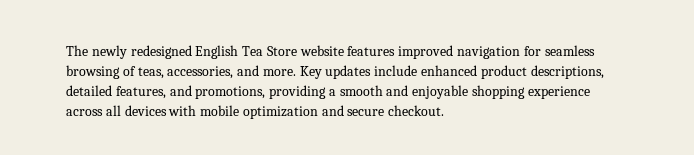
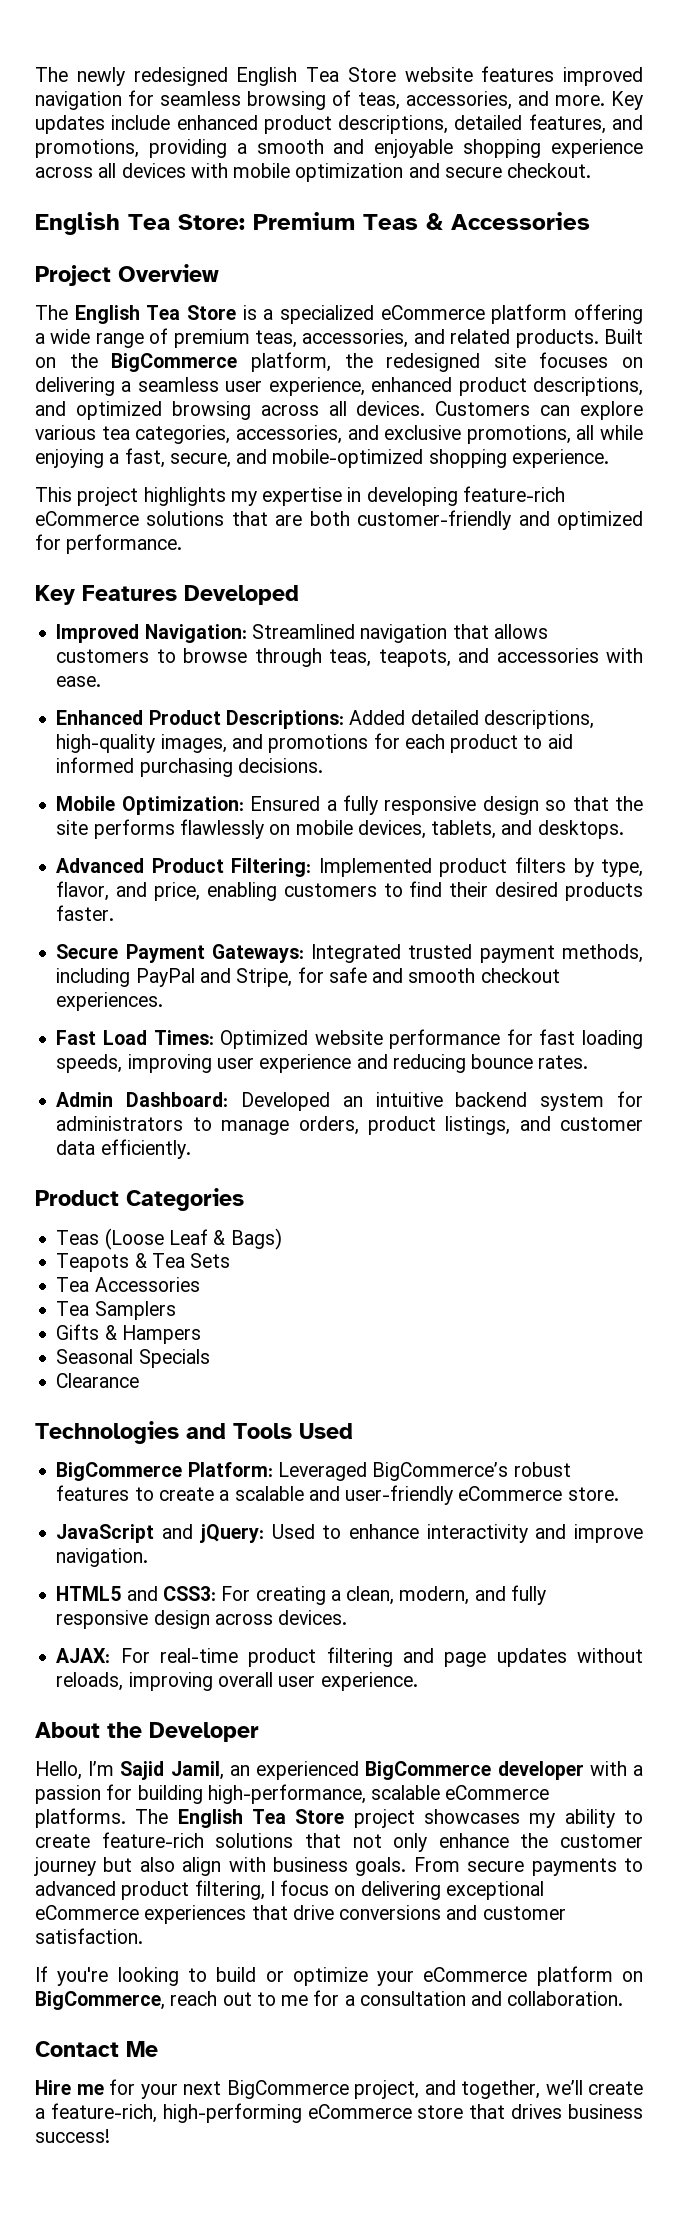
(445, 110) none -> [35,212,590,235] [35,264,219,286] [35,304,643,324] [35,328,643,348] [35,352,643,372] [35,377,643,396] [35,401,643,420] [35,425,643,444] [35,448,609,468] [35,486,565,506] [35,510,644,530] [35,534,183,554] [35,585,299,605] [56,624,548,643] [56,648,644,667] [56,676,102,687] [56,710,594,729] [56,733,573,753] [56,757,323,777] [56,795,643,815] [56,819,624,839] [56,857,643,877] [56,881,643,901] [56,905,115,921] [56,944,643,963] [56,967,560,987] [56,992,164,1011] [56,1029,644,1049] [56,1054,589,1073] [56,1091,643,1111] [56,1116,643,1135] [56,1139,191,1159] [35,1188,244,1211] [56,1228,282,1250] [56,1253,231,1272] [56,1277,200,1292] [56,1301,176,1320] [56,1324,201,1344] [56,1349,210,1368] [56,1373,140,1388] [35,1421,353,1444] [56,1462,571,1481] [56,1485,619,1505] [56,1524,644,1543] [56,1548,149,1567] [56,1585,546,1605] [56,1610,348,1629] [56,1647,644,1667] [56,1672,418,1691] [35,1722,259,1742] [35,1761,643,1780] [35,1784,550,1804] [35,1808,643,1828] [35,1832,643,1852] [34,1857,643,1876] [35,1880,544,1900] [35,1905,566,1924] [35,1928,143,1944] [35,1966,643,1986] [35,1990,624,2010] [35,2041,158,2057] [35,2079,643,2099] [35,2103,643,2123] [35,2129,110,2143] // English Tea Store: Premium Teas & Accessories // Project Overview // The English Tea Store is a specialized eCommerce platform offering a wide range of premium teas, accessories, and related products. Built on the BigCommerce platform, the redesigned site focuses on delivering a seamless user experience, enhanced product descriptions, and optimized browsing across all devices. Customers can explore various tea categories, accessories, and exclusive promotions, all while enjoying a fast, secure, and mobile-optimized shopping experience. // This project highlights my expertise in developing feature-rich eCommerce solutions that are both customer-friendly and optimized for performance. // Key Features Developed // Improved Navigation: Streamlined navigation that allows customers to browse through teas, teapots, and accessories with ease. // Enhanced Product Descriptions: Added detailed descriptions, high-quality images, and promotions for each product to aid informed purchasing decisions. // Mobile Optimization: Ensured a fully responsive design so that the site performs flawlessly on mobile devices, tablets, and desktops. // Advanced Product Filtering: Implemented product filters by type, flavor, and price, enabling customers to find their desired products faster. // Secure Payment Gateways: Integrated trusted payment methods, including PayPal and Stripe, for safe and smooth checkout experiences. // Fast Load Times: Optimized website performance for fast loading speeds, improving user experience and reducing bounce rates. // Admin Dashboard: Developed an intuitive backend system for administrators to manage orders, product listings, and customer data efficiently. // Product Categories // Teas (Loose Leaf & Bags) // Teapots & Tea Sets // Tea Accessories // Tea Samplers // Gifts & Hampers // Seasonal Specials // Clearance // Technologies and Tools Used // BigCommerce Platform: Leveraged BigCommerce’s robust features to create a scalable and user-friendly eCommerce store. // JavaScript and jQuery: Used to enhance interactivity and improve navigation. // HTML5 and CSS3: For creating a clean, modern, and fully responsive design across devices. // AJAX: For real-time product filtering and page updates without reloads, improving overall user experience. // About the Developer // Hello, I’m Sajid Jamil, an experienced BigCommerce developer with a passion for building high-performance, scalable eCommerce platforms. The English Tea Store project showcases my ability to create feature-rich solutions that not only enhance the customer journey but also align with business goals. From secure payments to advanced product filtering, I focus on delivering exceptional eCommerce experiences that drive conversions and customer satisfaction. // If you're looking to build or optimize your eCommerce platform on BigCommerce, reach out to me for a consultation and collaboration. // Contact Me // Hire me for your next BigCommerce project, and together, we’ll create a feature-rich, high-performing eCommerce store that drives business success!

